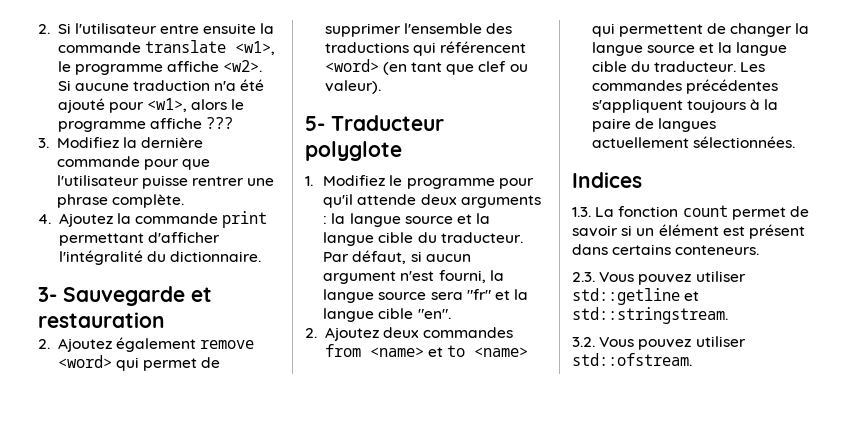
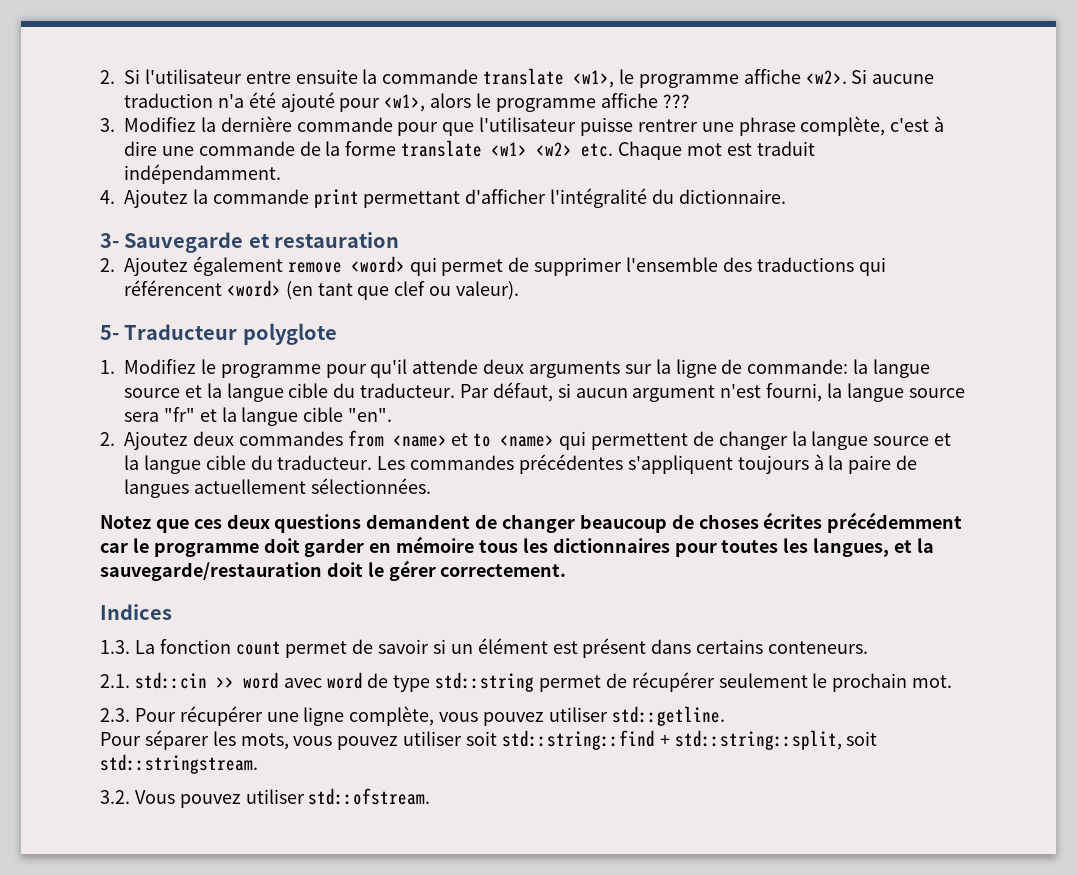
[111,194,184,208] complète. -> [800,116,945,136] [124,140,815,160] [124,164,281,184] complète, c'est à dire une commande de la forme translate <w1> <w2> etc. Chaque mot est traduit indépendamment.
[323,216,328,224] : -> [624,359,849,378] sur la ligne de commande:
(795, 142) none -> [100,512,963,533] [100,536,934,557] [100,560,567,581] // Notez que ces deux questions demandent de changer beaucoup de choses écrites précédemment car le programme doit garder en mémoire tous les dictionnaires pour toutes les langues, et la sauvegarde/restauration doit le gérer correctement.
[572,271,746,285] [572,288,700,305] 2.3. Vous pouvez utiliser std::getline et -> [100,672,953,692] [100,706,725,726] [100,730,878,750] 2.1. std::cin >> word avec word de type std::string permet de récupérer seulement le prochain mot. // 2.3. Pour récupérer une ligne complète, vous pouvez utiliser std::getline. // Pour séparer les mots, vous pouvez utiliser soit std::string::find + std::string::split, soit

